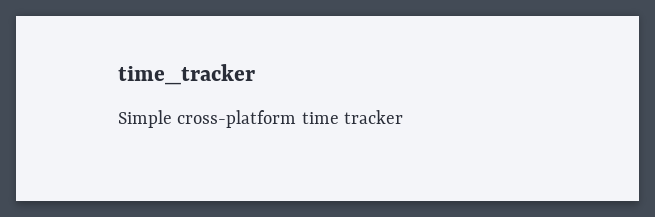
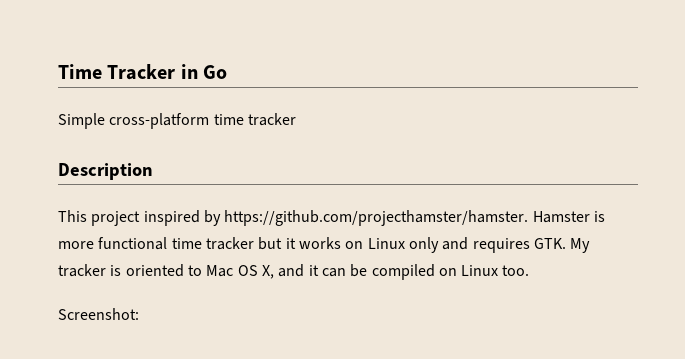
[118,64,255,85] time_tracker -> [58,64,228,80] Time Tracker in Go
(403, 117) none -> [58,163,153,180] [58,210,605,226] [58,237,591,253] [58,264,530,280] [58,308,139,320] // Description // This project inspired by https://github.com/projecthamster/hamster. Hamster is more functional time tracker but it works on Linux only and requires GTK. My tracker is oriented to Mac OS X, and it can be compiled on Linux too. // Screenshot:

